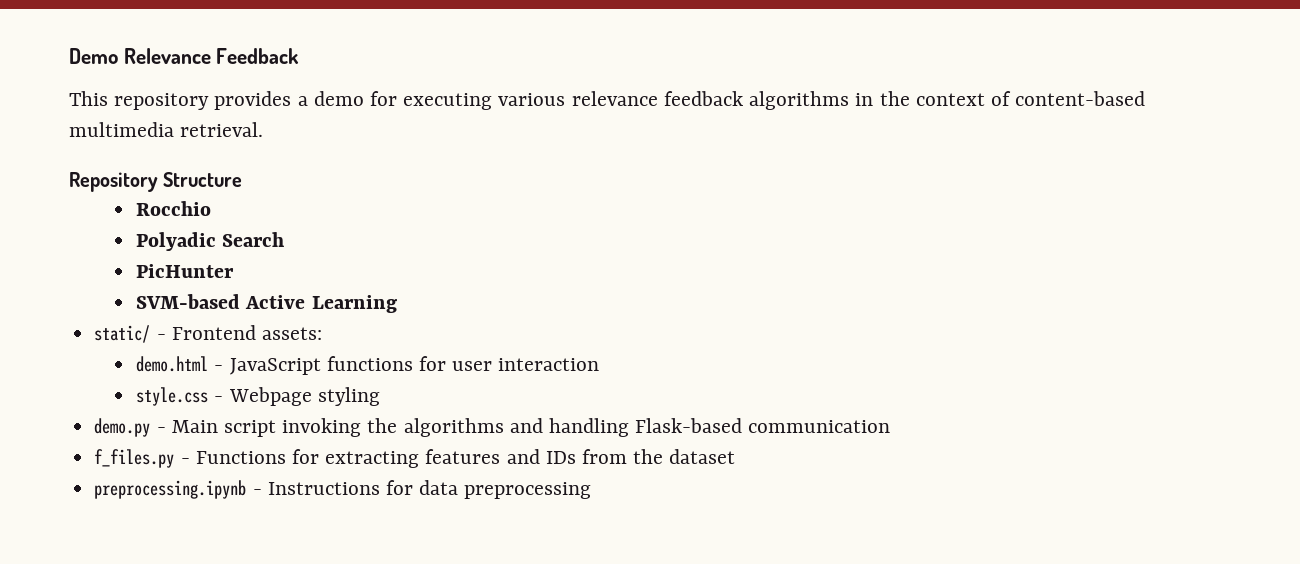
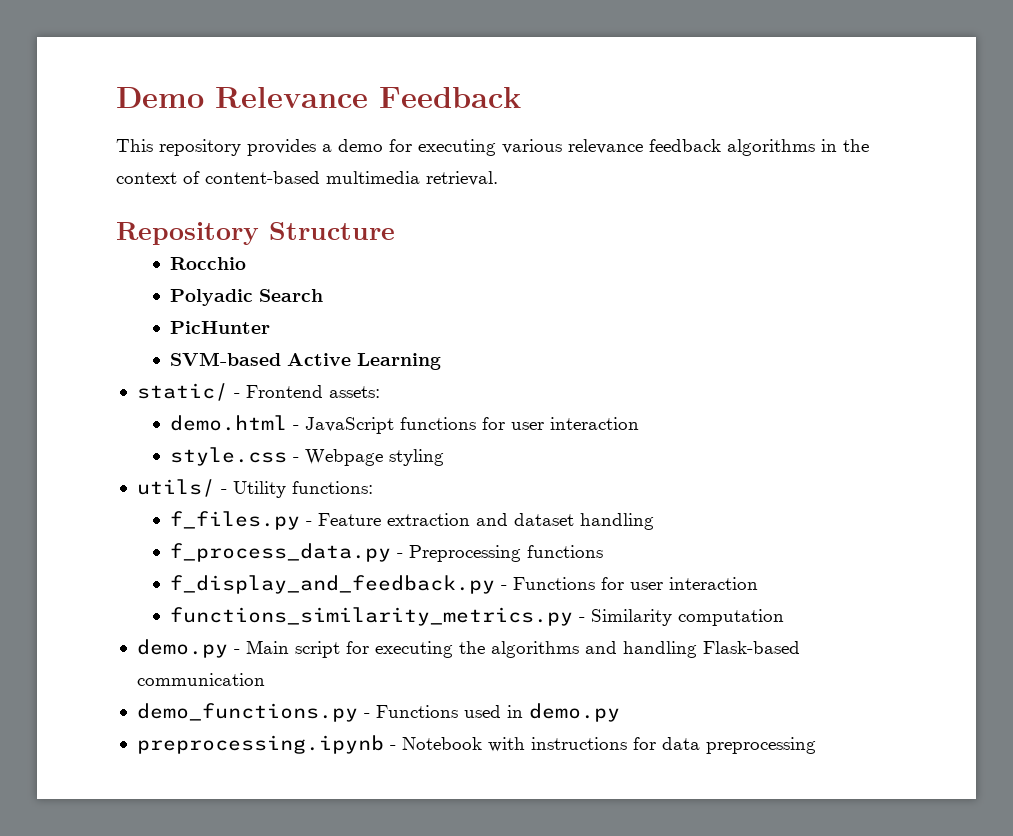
(380, 396) none -> [136,479,373,498] [170,511,655,530] [170,543,604,562] [170,575,759,594] [170,607,785,626] // utils/ - Utility functions: // f_files.py - Feature extraction and dataset handling // f_process_data.py - Preprocessing functions // f_display_and_feedback.py - Functions for user interaction // functions_similarity_metrics.py - Similarity computation
[282,418,362,437] invoking -> [345,641,453,658] for executing
[94,449,736,468] f_files.py - Functions for extracting features and IDs from the dataset -> [136,703,620,722] demo_functions.py - Functions used in demo.py
[267,482,380,495] Instructions -> [401,737,627,752] Notebook with instructions

